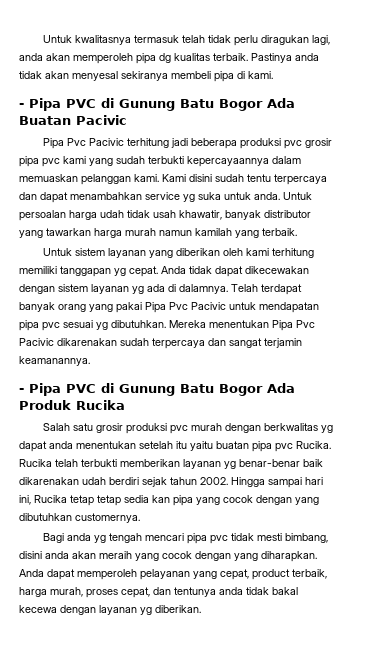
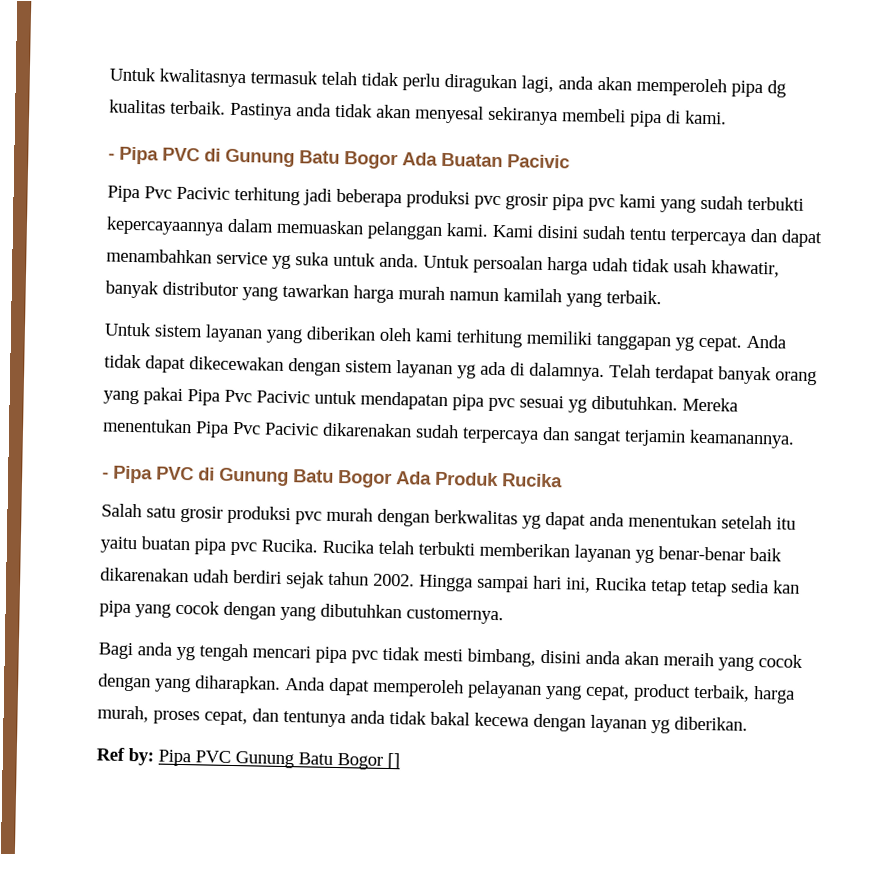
(201, 609) none -> [96,747,400,770] // Ref by: Pipa PVC Gunung Batu Bogor []

